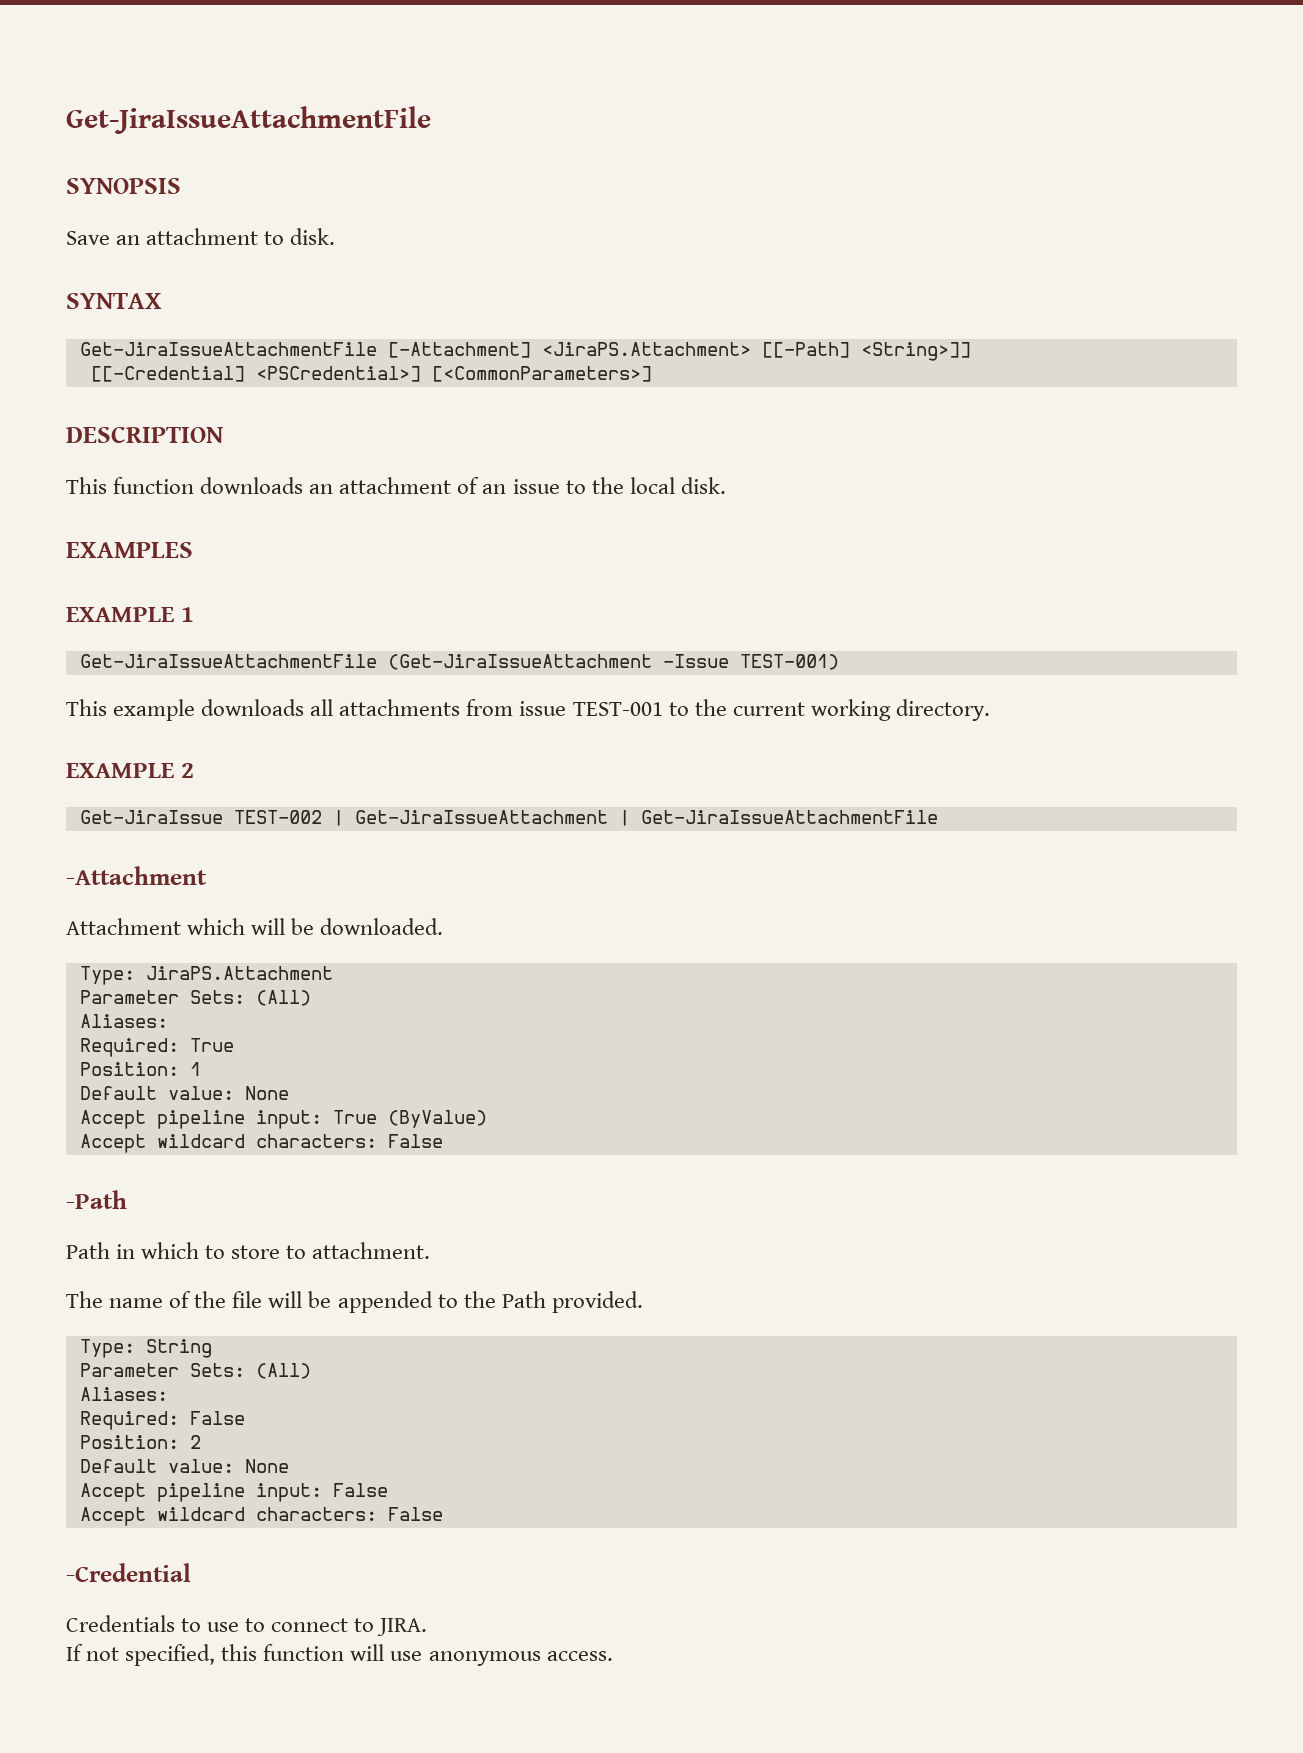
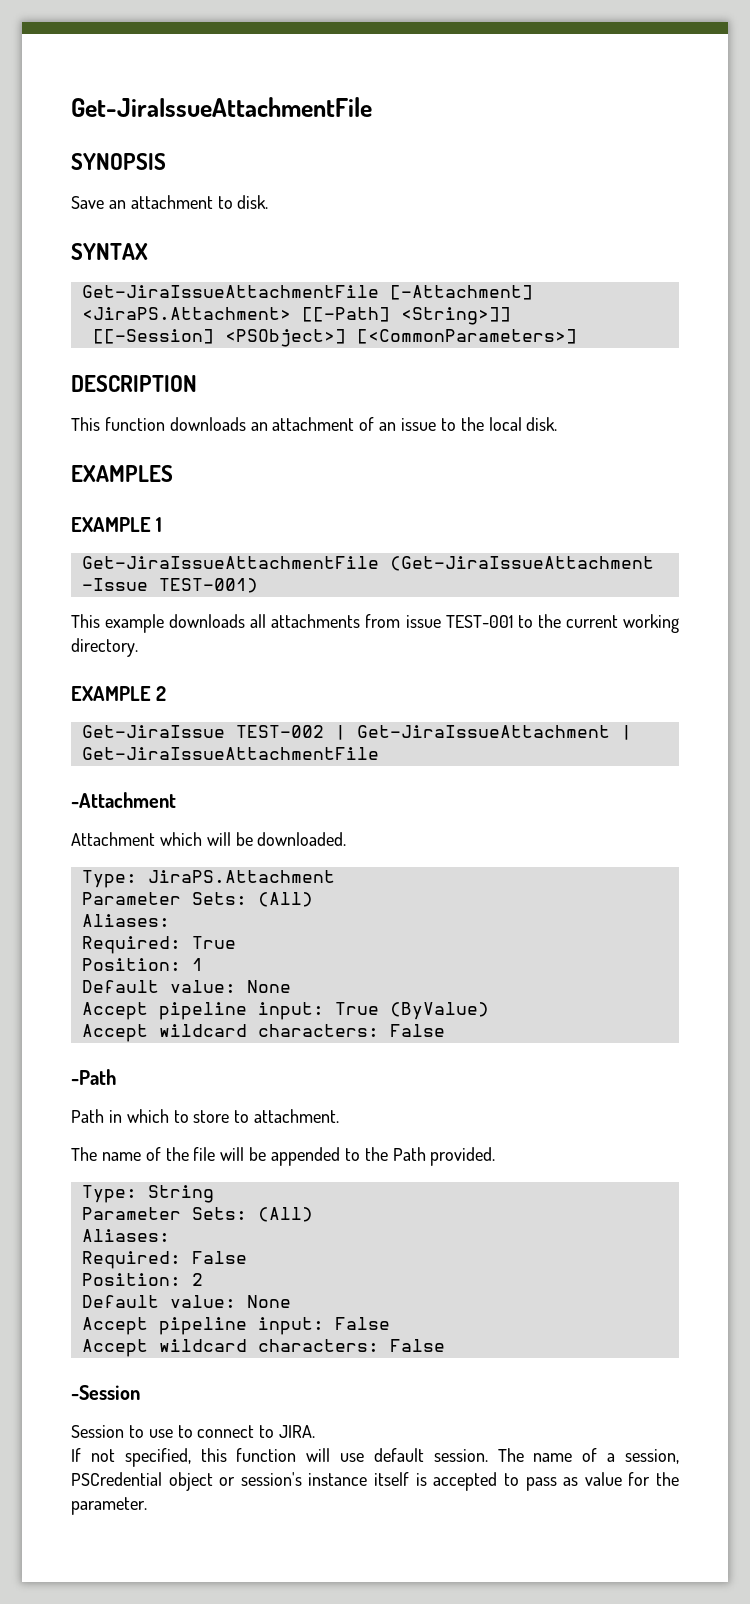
[90,366,421,382] [[-Credential] <PSCredential>] -> [92,329,346,347] [[-Session] <PSObject>]
[66,1563,191,1582] [66,1615,175,1632] -Credential // Credentials -> [71,1385,140,1400] [71,1425,124,1438] -Session // Session
[428,1651,613,1666] anonymous access. -> [373,1448,679,1464] [71,1472,680,1491] [71,1497,147,1515] default session. The name of a session, PSCredential object or session's instance itself is accepted to pass as value for the parameter.

